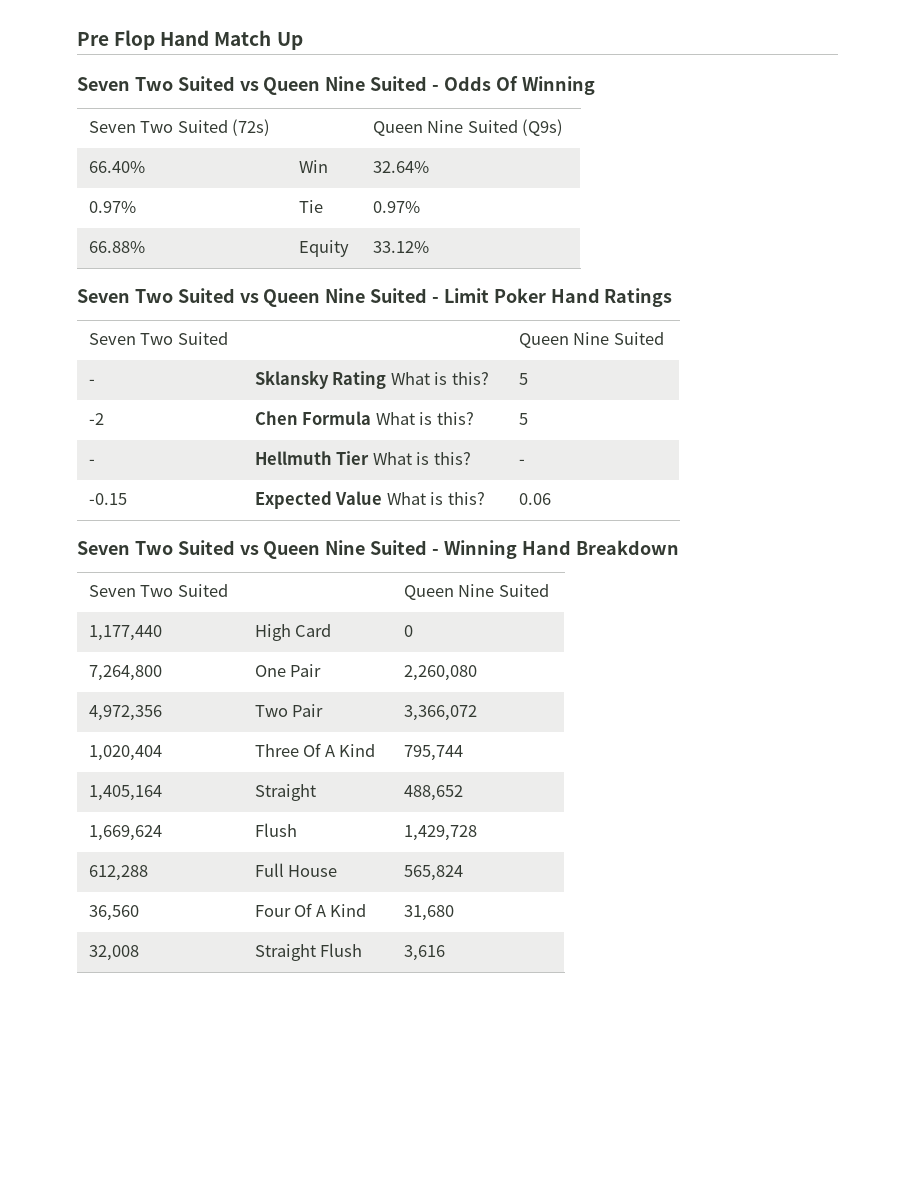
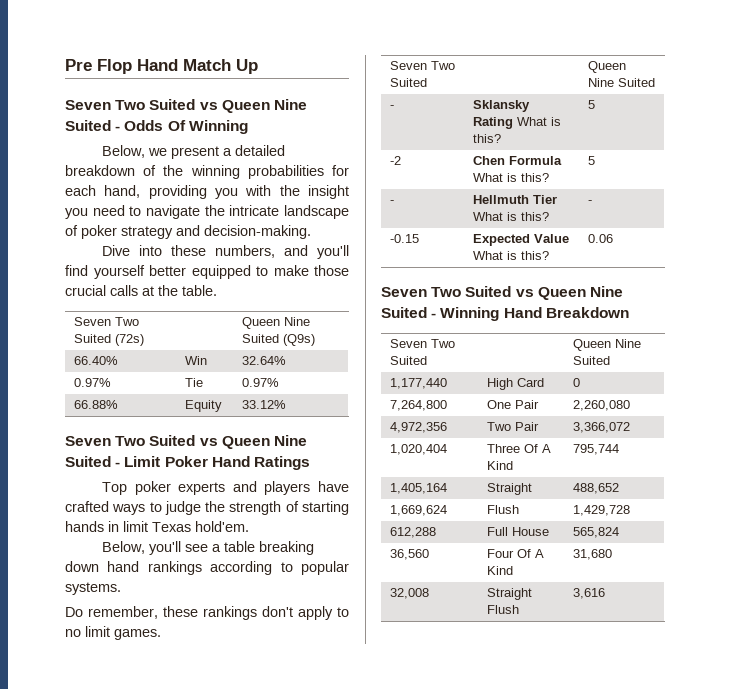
(595, 85) none -> [102,145,286,159] [65,165,349,179] [65,185,349,199] [65,205,349,219] [65,225,311,239] [102,245,349,259] [65,265,349,279] [65,285,217,296] // Below, we present a detailed breakdown of the winning probabilities for each hand, providing you with the insight you need to navigate the intricate landscape of poker strategy and decision-making. // Dive into these numbers, and you'll find yourself better equipped to make those crucial calls at the table.
(673, 297) none -> [102,481,349,495] [65,501,349,515] [65,521,249,532] [102,541,315,555] [65,561,349,575] [65,582,121,595] [65,606,349,620] [65,626,161,640] // Top poker experts and players have crafted ways to judge the strength of starting hands in limit Texas hold'em. // Below, you'll see a table breaking down hand rankings according to popular systems. // Do remember, these rankings don't apply to no limit games.

